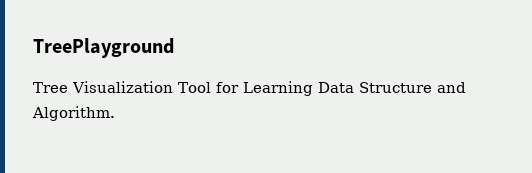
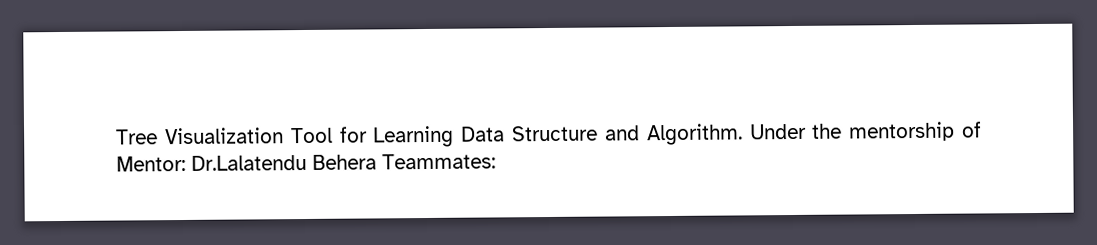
[33,38,174,58] TreePlayground // -> (116, 137) none
(115, 113) none -> [749,121,983,142] [116,153,496,172] Under the mentorship of Mentor: Dr.Lalatendu Behera Teammates:

